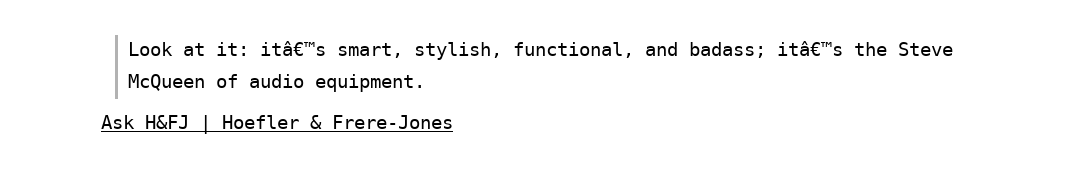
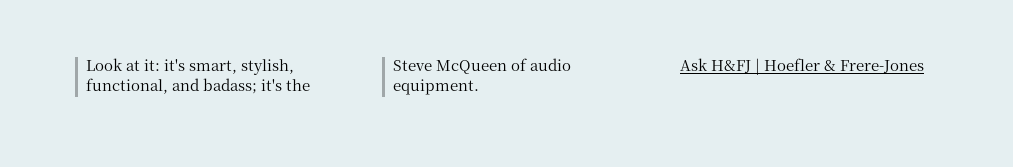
[260,41,327,56] itâ€™s -> [163,59,185,71] it's
[777,41,844,56] itâ€™s -> [260,79,282,91] it's

